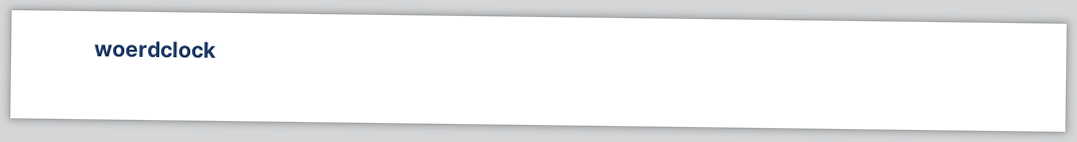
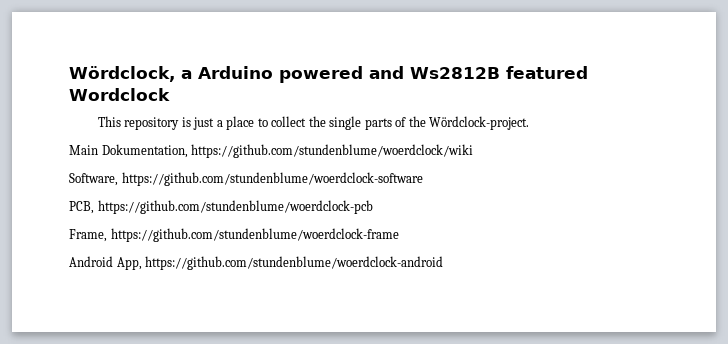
[94,40,217,59] woerdclock -> [69,66,588,83] [69,88,170,101] [97,116,530,130] [69,144,474,158] [69,172,423,186] [69,200,373,214] [69,228,399,242] [69,256,444,270] Wördclock, a Arduino powered and Ws2812B featured Wordclock // This repository is just a place to collect the single parts of the Wördclock-project. // Main Dokumentation, https://github.com/stundenblume/woerdclock/wiki // Software, https://github.com/stundenblume/woerdclock-software // PCB, https://github.com/stundenblume/woerdclock-pcb // Frame, https://github.com/stundenblume/woerdclock-frame // Android App, https://github.com/stundenblume/woerdclock-android

